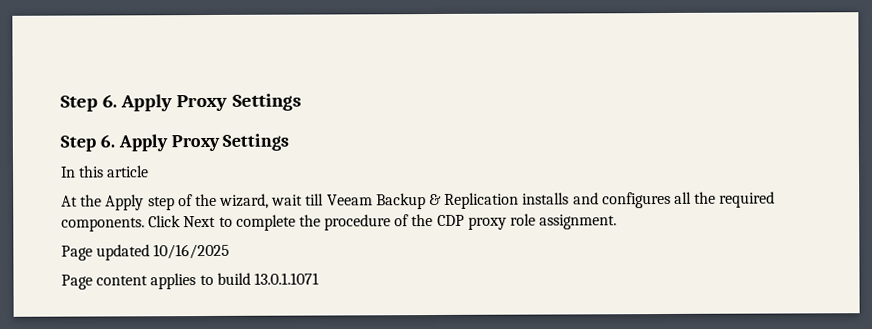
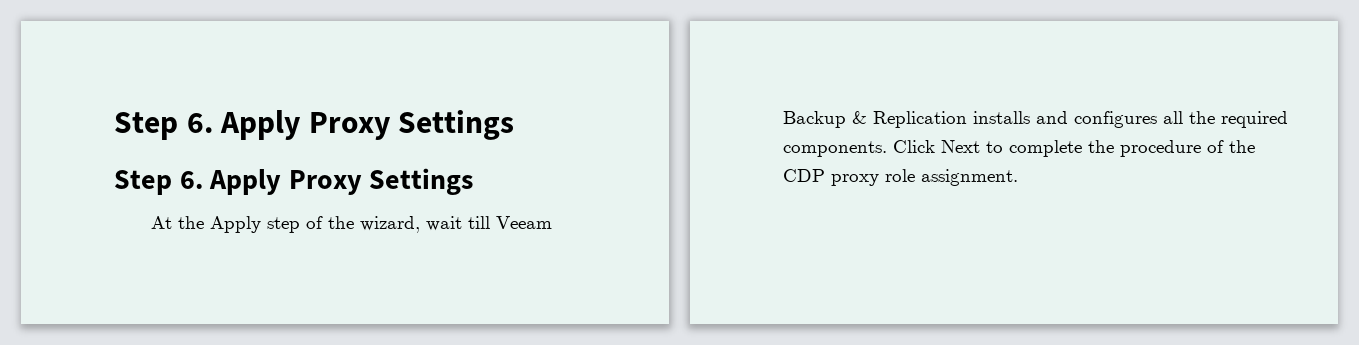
[61,165,150,178] // In this article -> (474, 181) none
[61,243,231,261] [61,272,319,290] // Page updated 10/16/2025 // Page content applies to build 13.0.1.1071 -> (1018, 177) none

